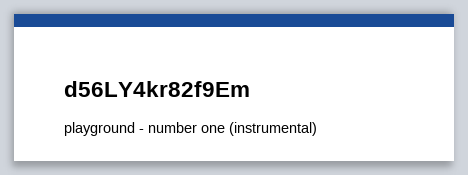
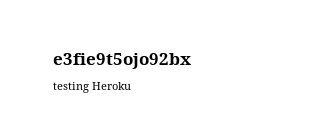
[64,81,250,97] [64,122,317,136] d56LY4kr82f9Em // playground - number one (instrumental) -> [53,53,191,69] [53,82,131,93] e3fie9t5ojo92bx // testing Heroku

